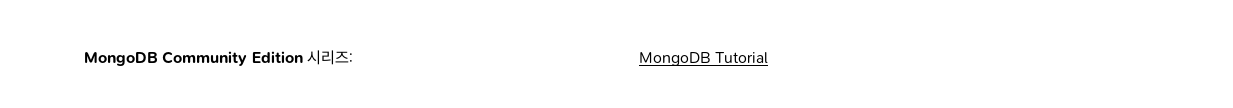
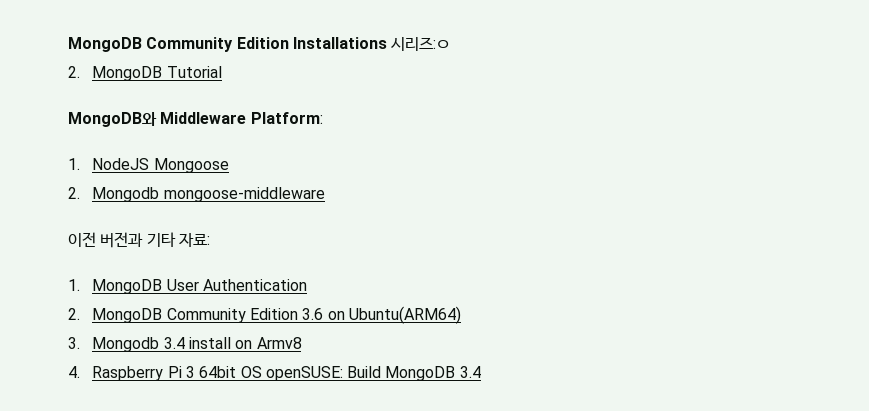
[84,50,353,66] MongoDB Community Edition 시리즈: // -> [68,37,451,52] [68,66,80,78] MongoDB Community Edition Installations 시리즈:ㅇ // 2.
(769, 58) none -> [68,112,323,127] [68,158,229,173] [68,187,325,202] [68,232,210,248] [68,279,307,294] [68,306,461,324] [68,337,302,352] [68,366,481,381] // MongoDB와 Middleware Platform: // 1. NodeJS Mongoose // 2. Mongodb mongoose-middleware // 이전 버전과 기타 자료: // 1. MongoDB User Authentication // 2. MongoDB Community Edition 3.6 on Ubuntu(ARM64) // 3. Mongodb 3.4 install on Armv8 // 4. Raspberry Pi 3 64bit OS openSUSE: Build MongoDB 3.4

